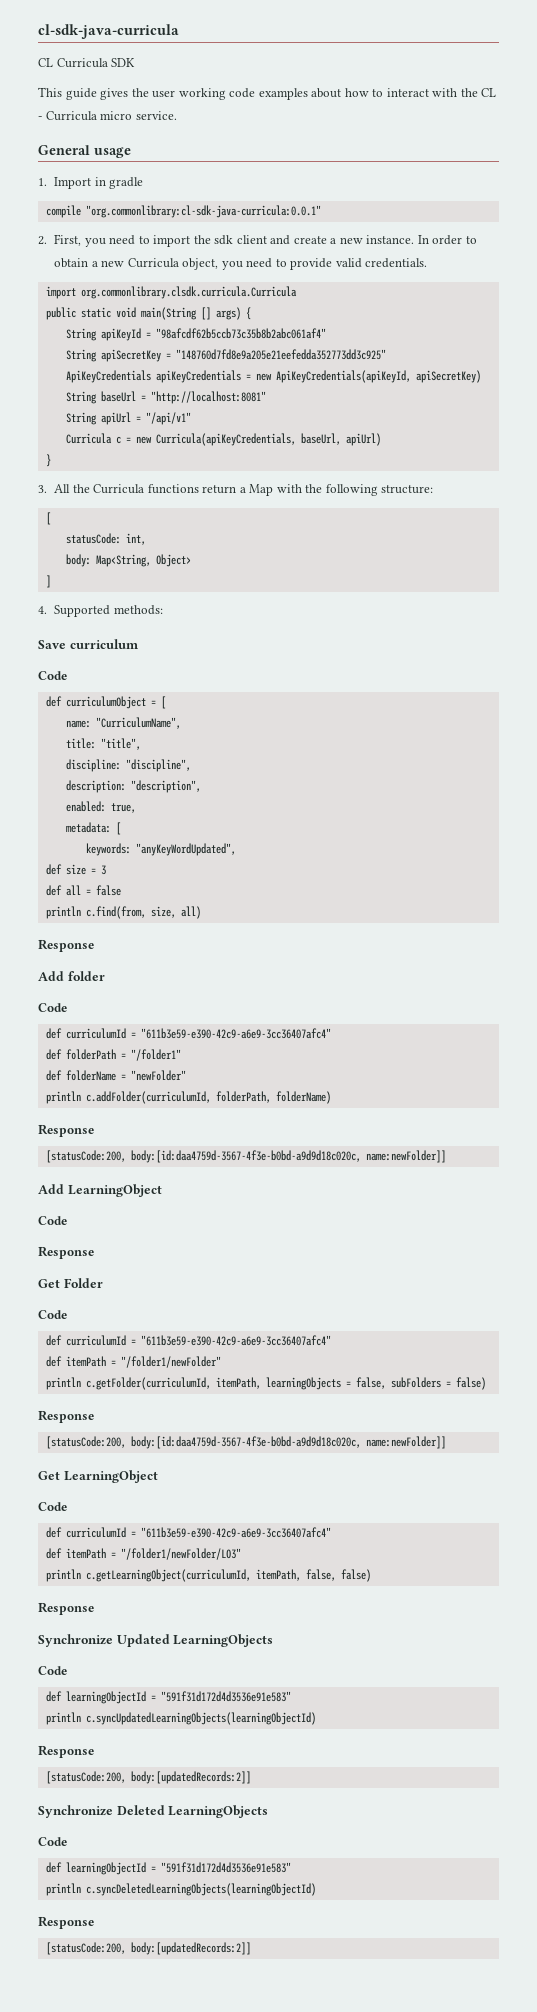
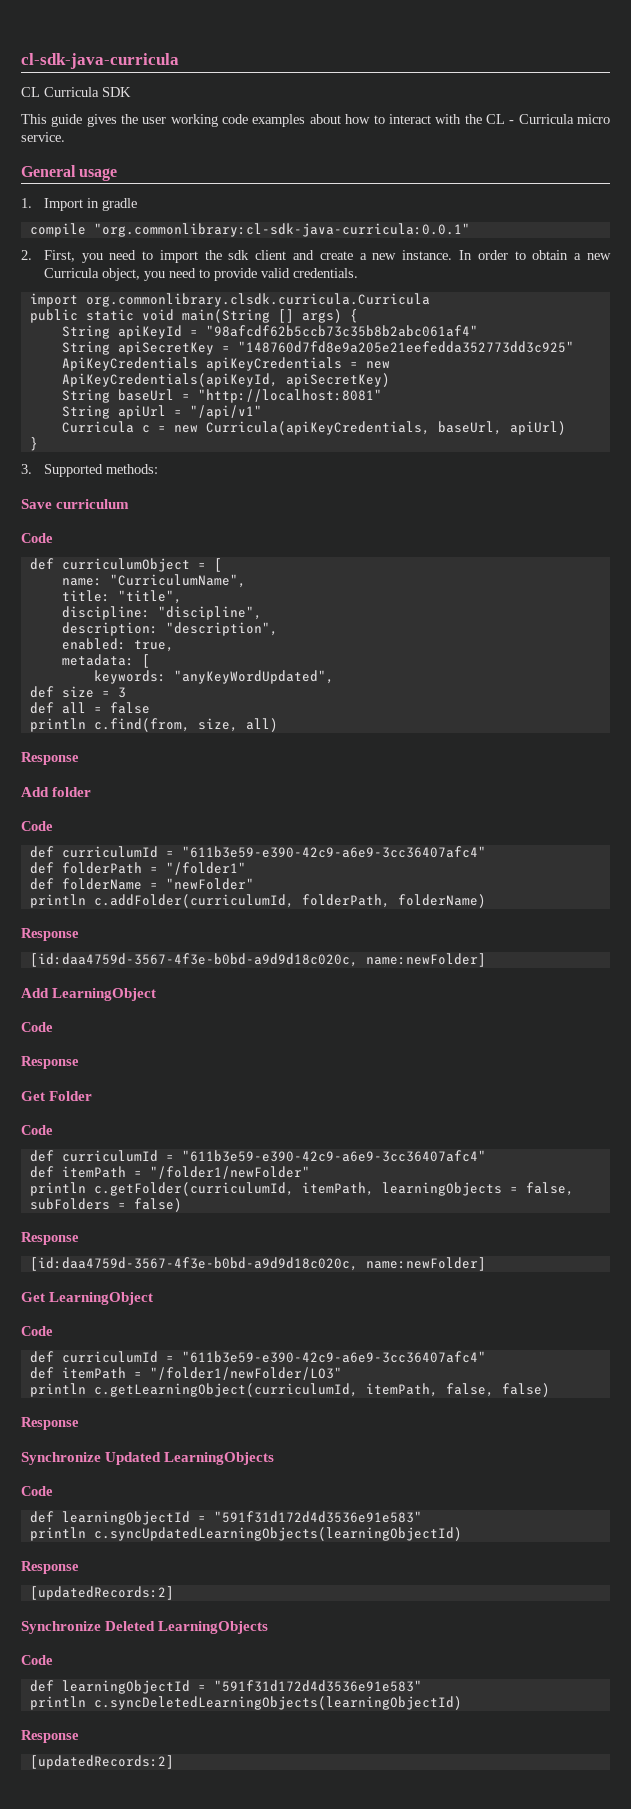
[54,484,434,496] [45,512,51,525] [65,533,146,545] [65,554,191,567] [45,575,51,588] [38,606,47,614] All the Curricula functions return a Map with the following structure: // [ // statusCode: int, // body: Map<String, Object> // ] // 4. -> (32, 469) none
[45,1150,446,1163] [statusCode:200, body:[id:daa4759d-3567-4f3e-b0bd-a9d9d18c020c, name:newFolder]] -> [29,953,486,967] [id:daa4759d-3567-4f3e-b0bd-a9d9d18c020c, name:newFolder]
[45,1436,446,1449] [statusCode:200, body:[id:daa4759d-3567-4f3e-b0bd-a9d9d18c020c, name:newFolder]] -> [29,1257,486,1271] [id:daa4759d-3567-4f3e-b0bd-a9d9d18c020c, name:newFolder]
[45,1771,251,1784] [statusCode:200, body:[updatedRecords:2]] -> [29,1586,174,1600] [updatedRecords:2]
[45,1942,251,1955] [statusCode:200, body:[updatedRecords:2]] -> [29,1755,174,1769] [updatedRecords:2]

